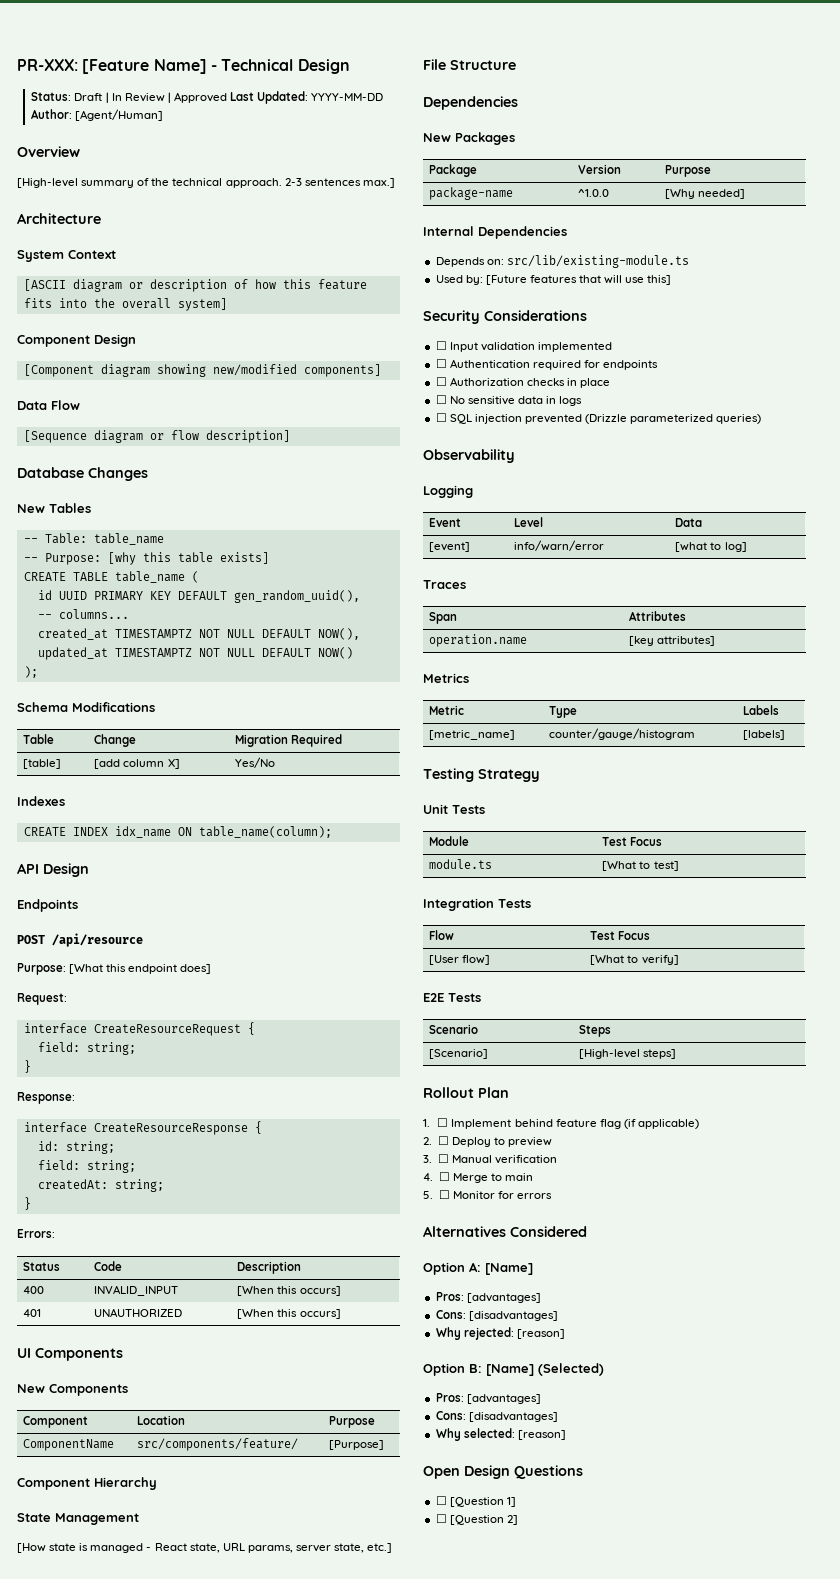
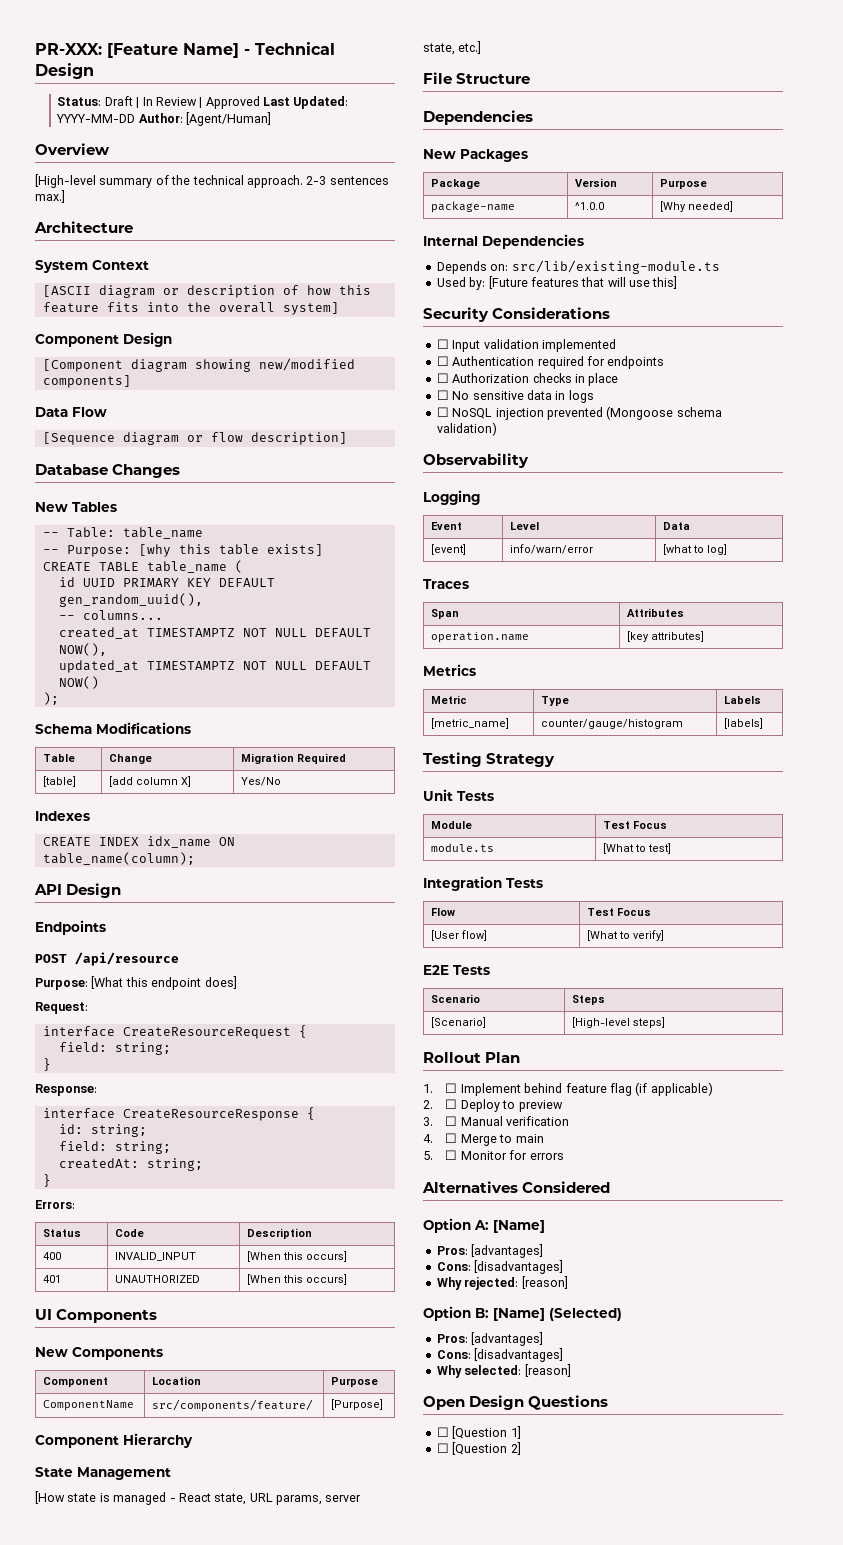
[449,414,472,424] SQL -> [452,408,493,419] NoSQL
[585,414,762,424] (Drizzle parameterized queries) -> [606,406,722,420] [436,422,497,436] (Mongoose schema validation)

